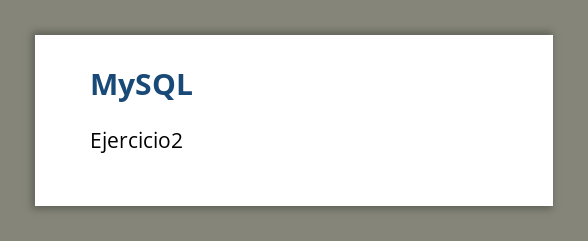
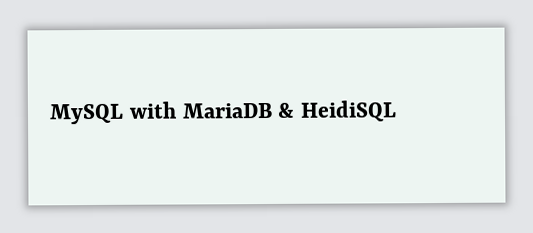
[90,131,183,153] // Ejercicio2 -> [128,100,397,122] with MariaDB & HeidiSQL

